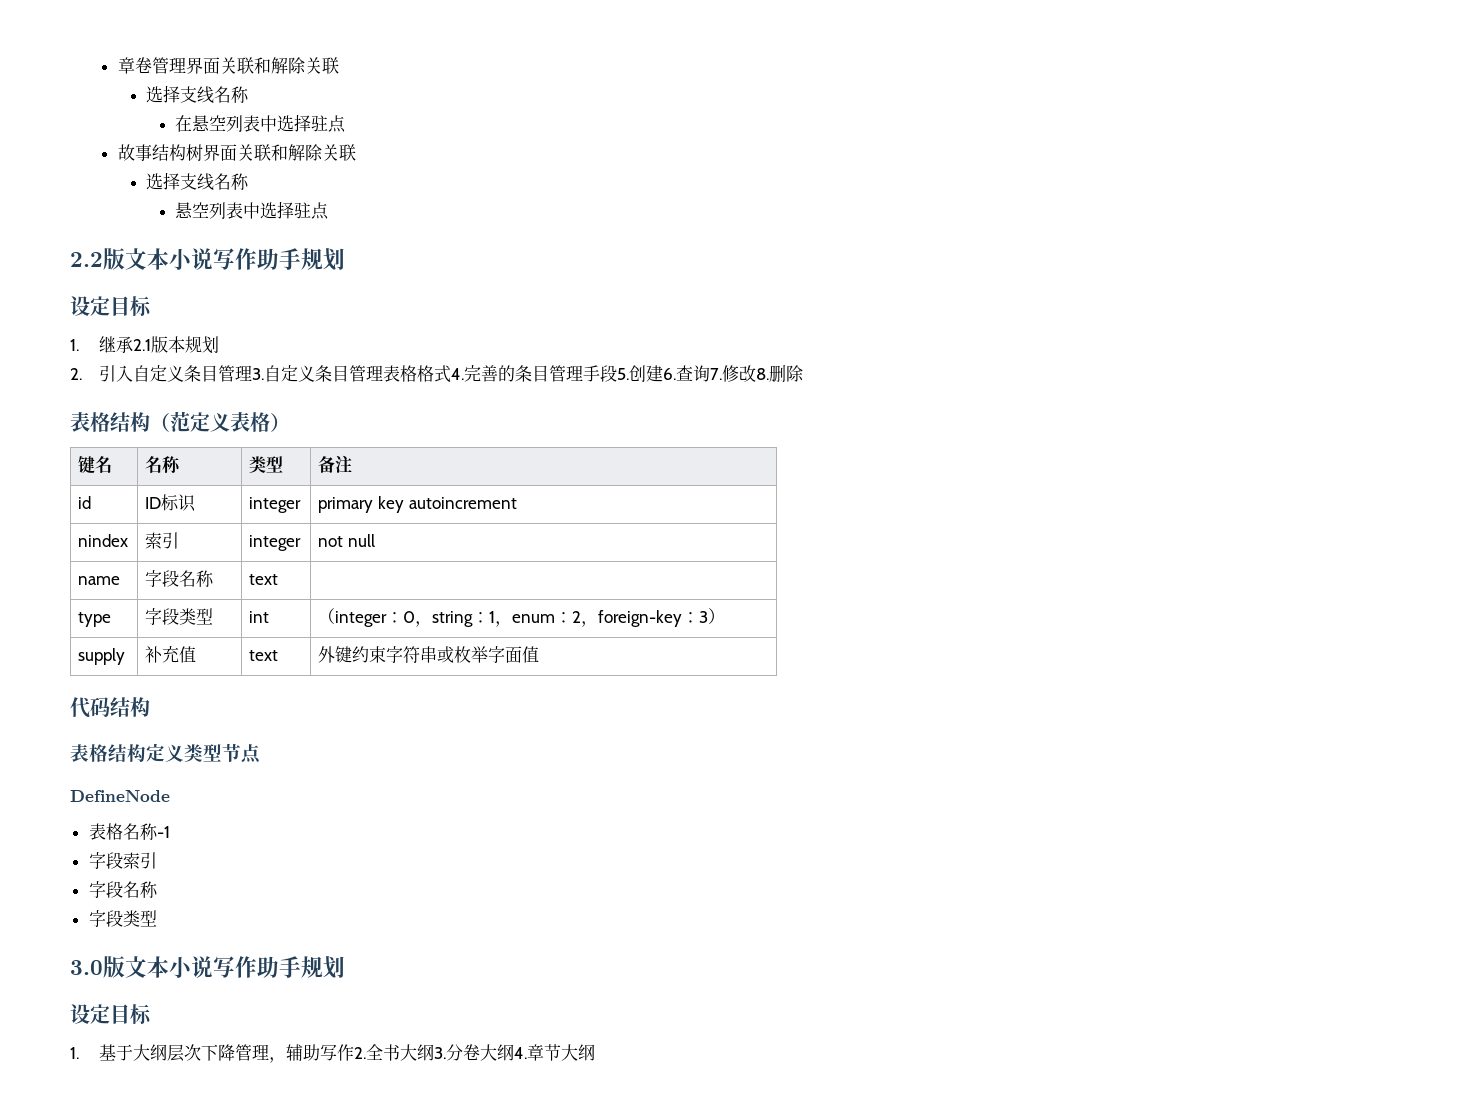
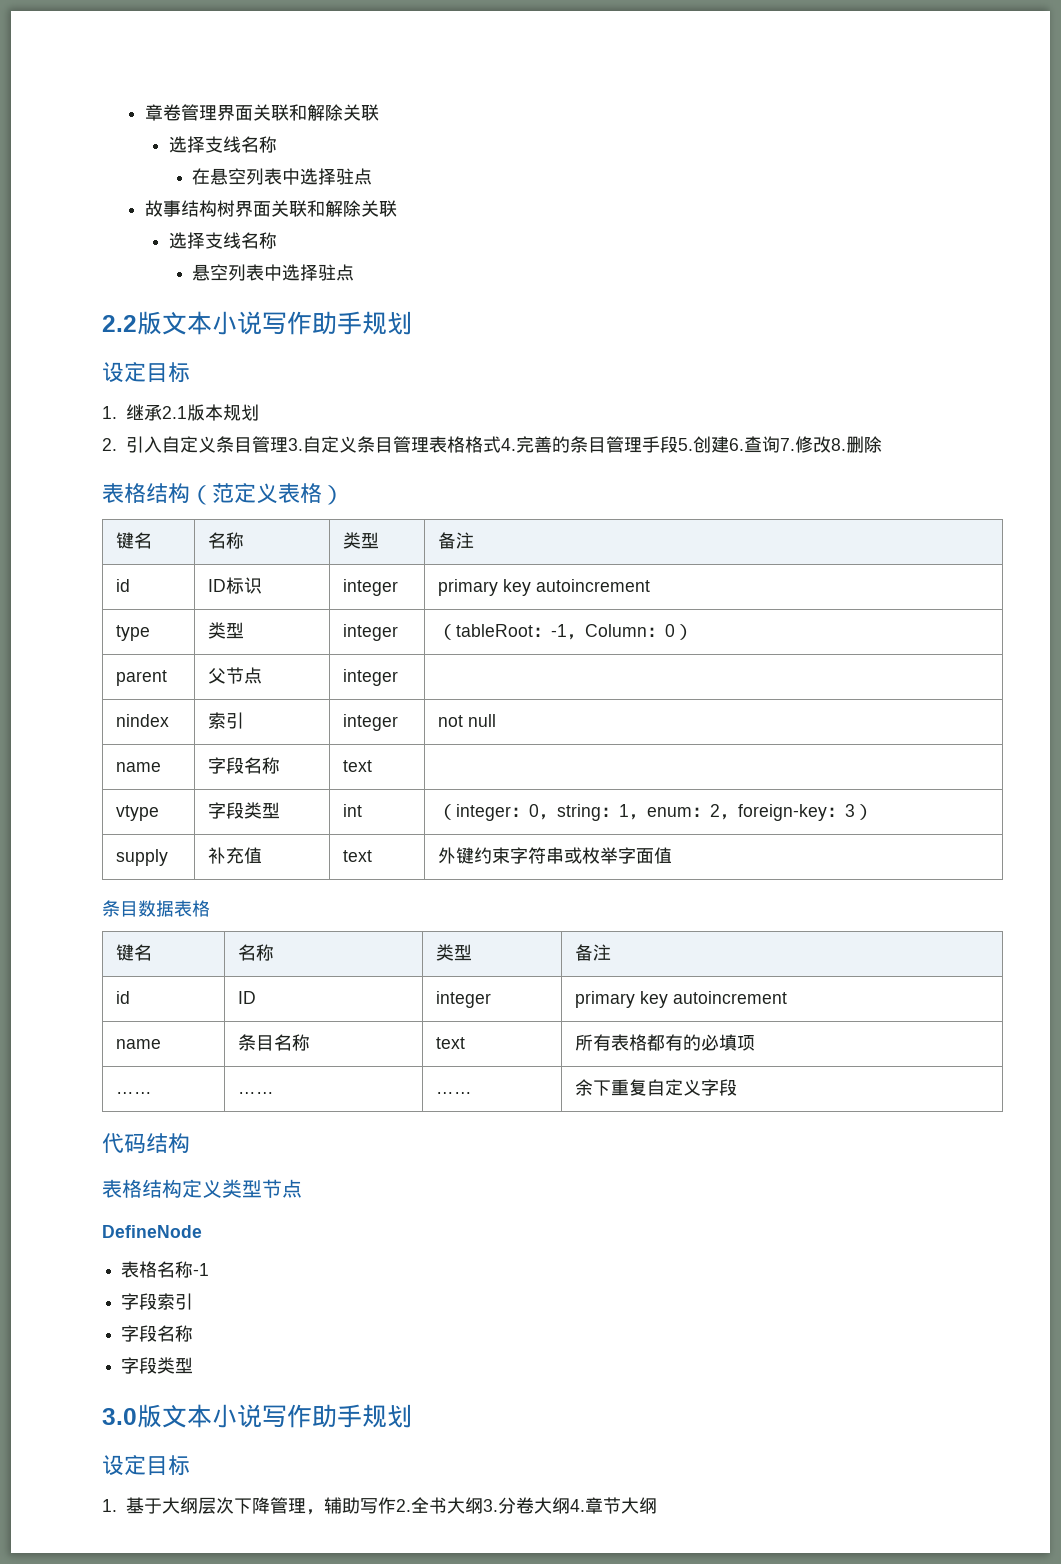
(517, 503) none -> [115,625,150,641] [207,622,244,639] [342,624,398,641] [437,624,693,640] [115,670,167,686] [207,667,262,684] [342,669,398,686] // type | 类型 | integer | （tableRoot：-1，Column：0） // parent | 父节点 | integer |
[78,612,112,627] type -> [115,805,159,821] vtype
(540, 654) none -> [102,900,210,917] [115,944,152,961] [237,944,274,961] [435,944,472,961] [574,944,611,961] [115,991,130,1004] [237,991,256,1004] [435,991,491,1008] [574,991,787,1008] [115,1039,161,1049] [237,1034,310,1051] [435,1037,465,1049] [574,1034,755,1051] [115,1092,152,1094] [237,1092,274,1094] [435,1092,472,1094] [574,1079,737,1096] // 条目数据表格 // 键名 | 名称 | 类型 | 备注 // id | ID | integer | primary key autoincrement // name | 条目名称 | text | 所有表格都有的必填项 // …… | …… | …… | 余下重复自定义字段

